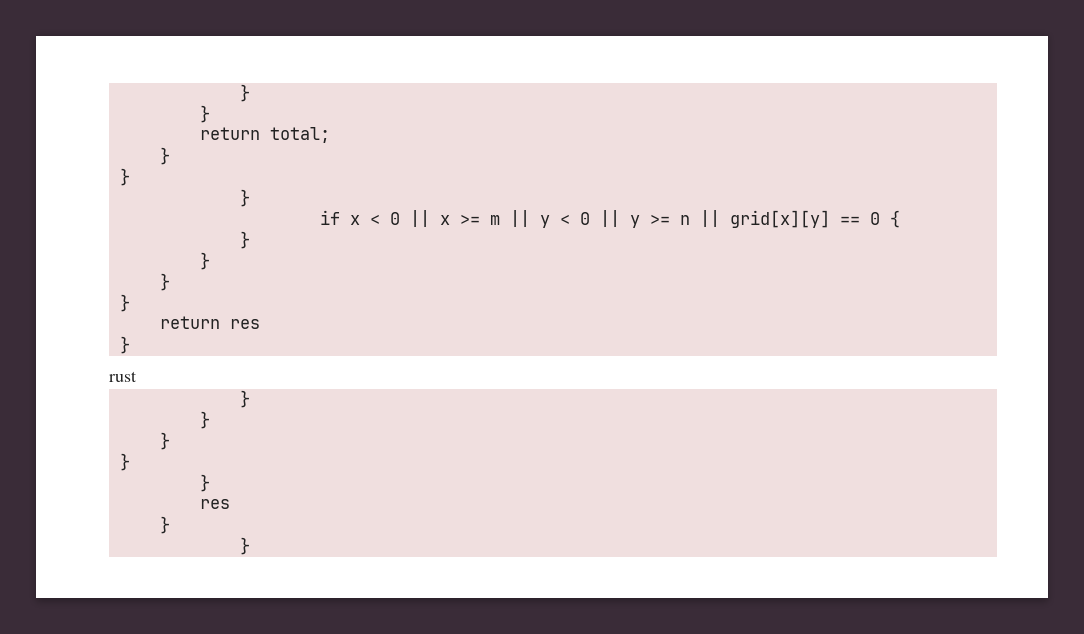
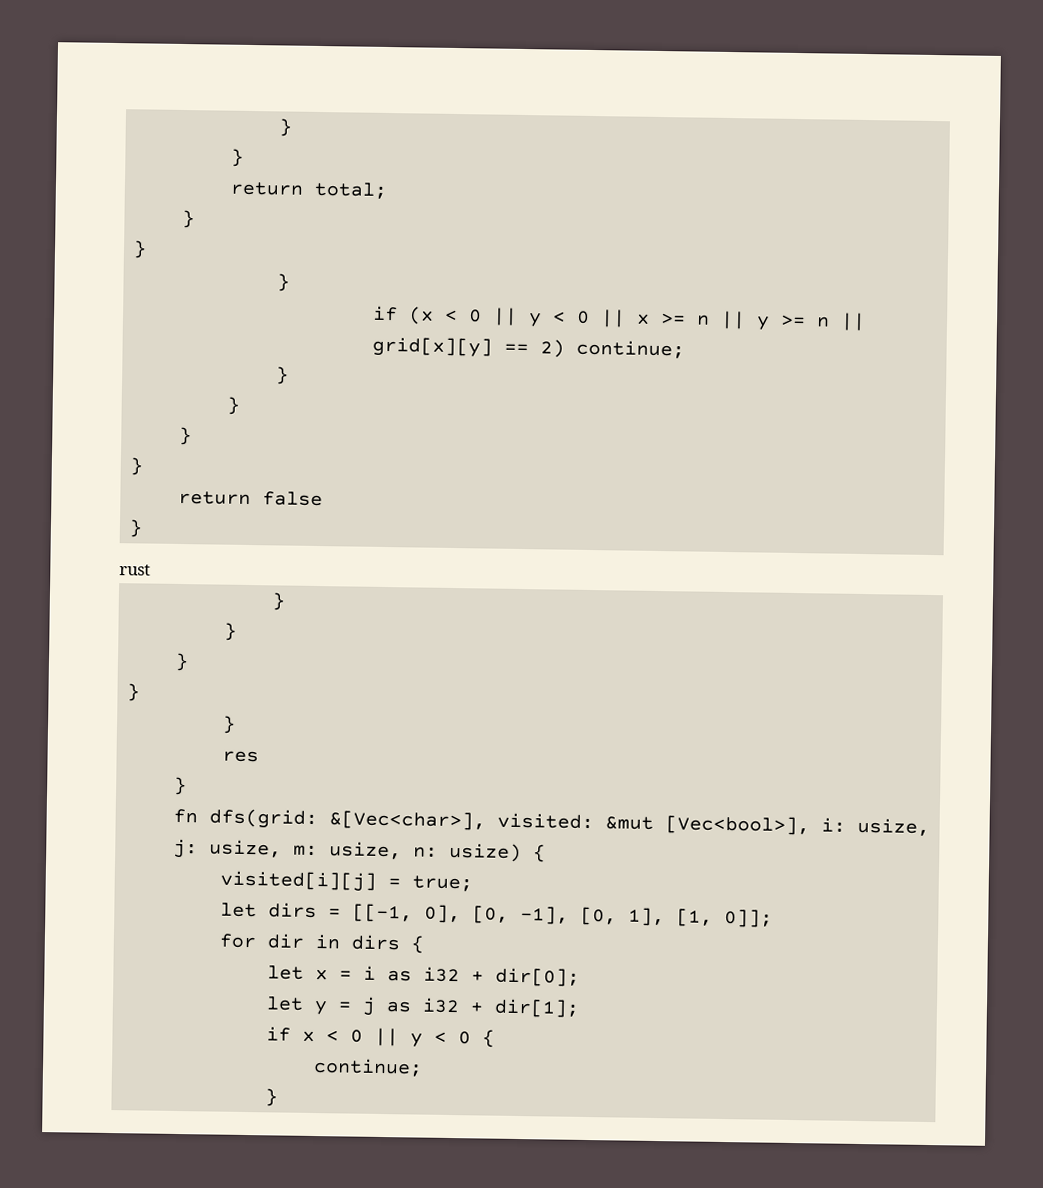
[349,215,360,225] x -> [407,306,542,328] (x < 0 || y
[489,210,590,228] m || y < 0 -> [695,314,710,326] n
[869,210,900,228] 0 { -> [539,339,685,359] 2) continue;
[229,319,260,329] res -> [261,491,323,507] false
(170, 525) none -> [172,808,930,837] [172,838,546,863] [219,870,473,892] [219,902,773,928] [218,933,424,954] [266,965,580,987] [265,996,580,1018] [265,1026,495,1048] [312,1057,423,1077] // fn dfs(grid: &[Vec<char>], visited: &mut [Vec<bool>], i: usize, j: usize, m: usize, n: usize) { // visited[i][j] = true; // let dirs = [[-1, 0], [0, -1], [0, 1], [1, 0]]; // for dir in dirs { // let x = i as i32 + dir[0]; // let y = j as i32 + dir[1]; // if x < 0 || y < 0 { // continue;

